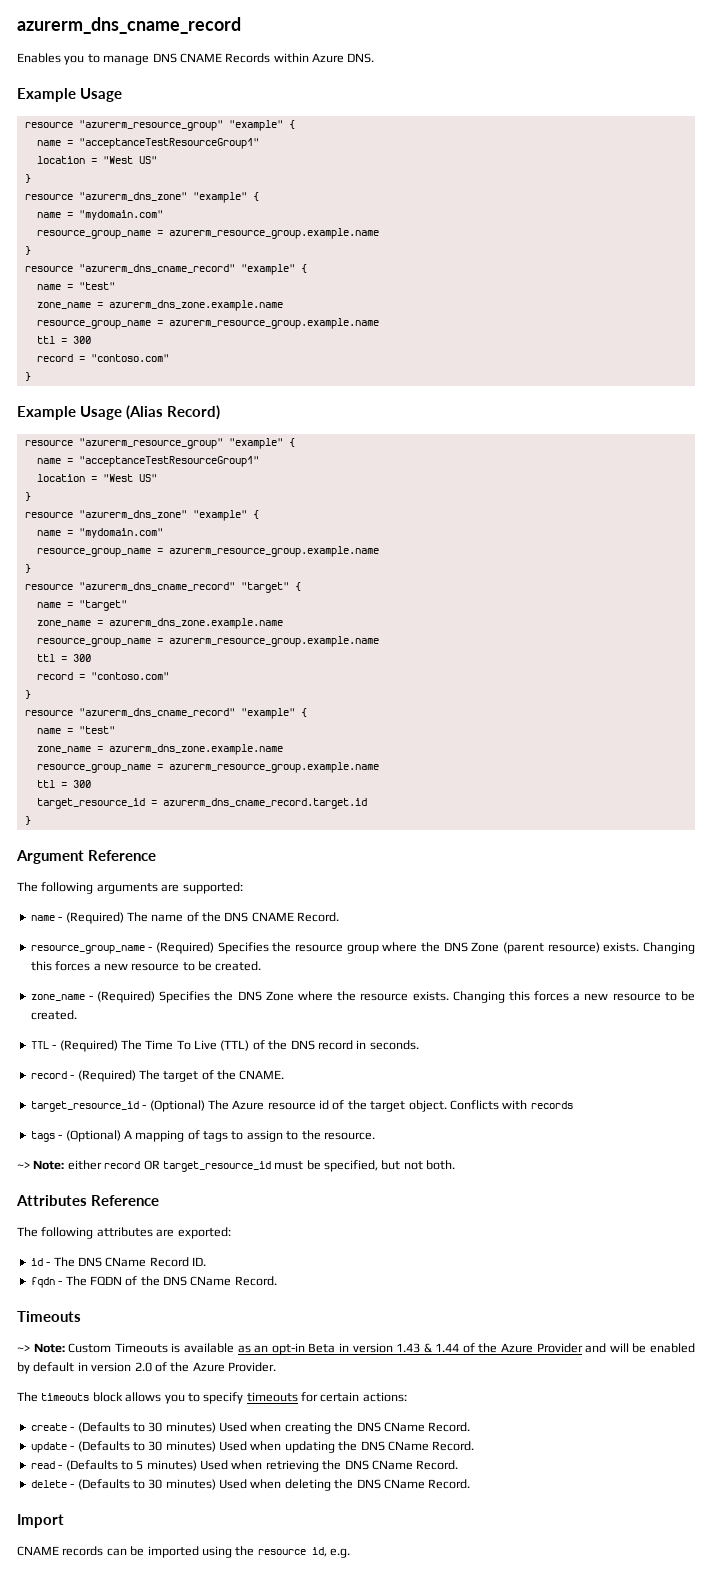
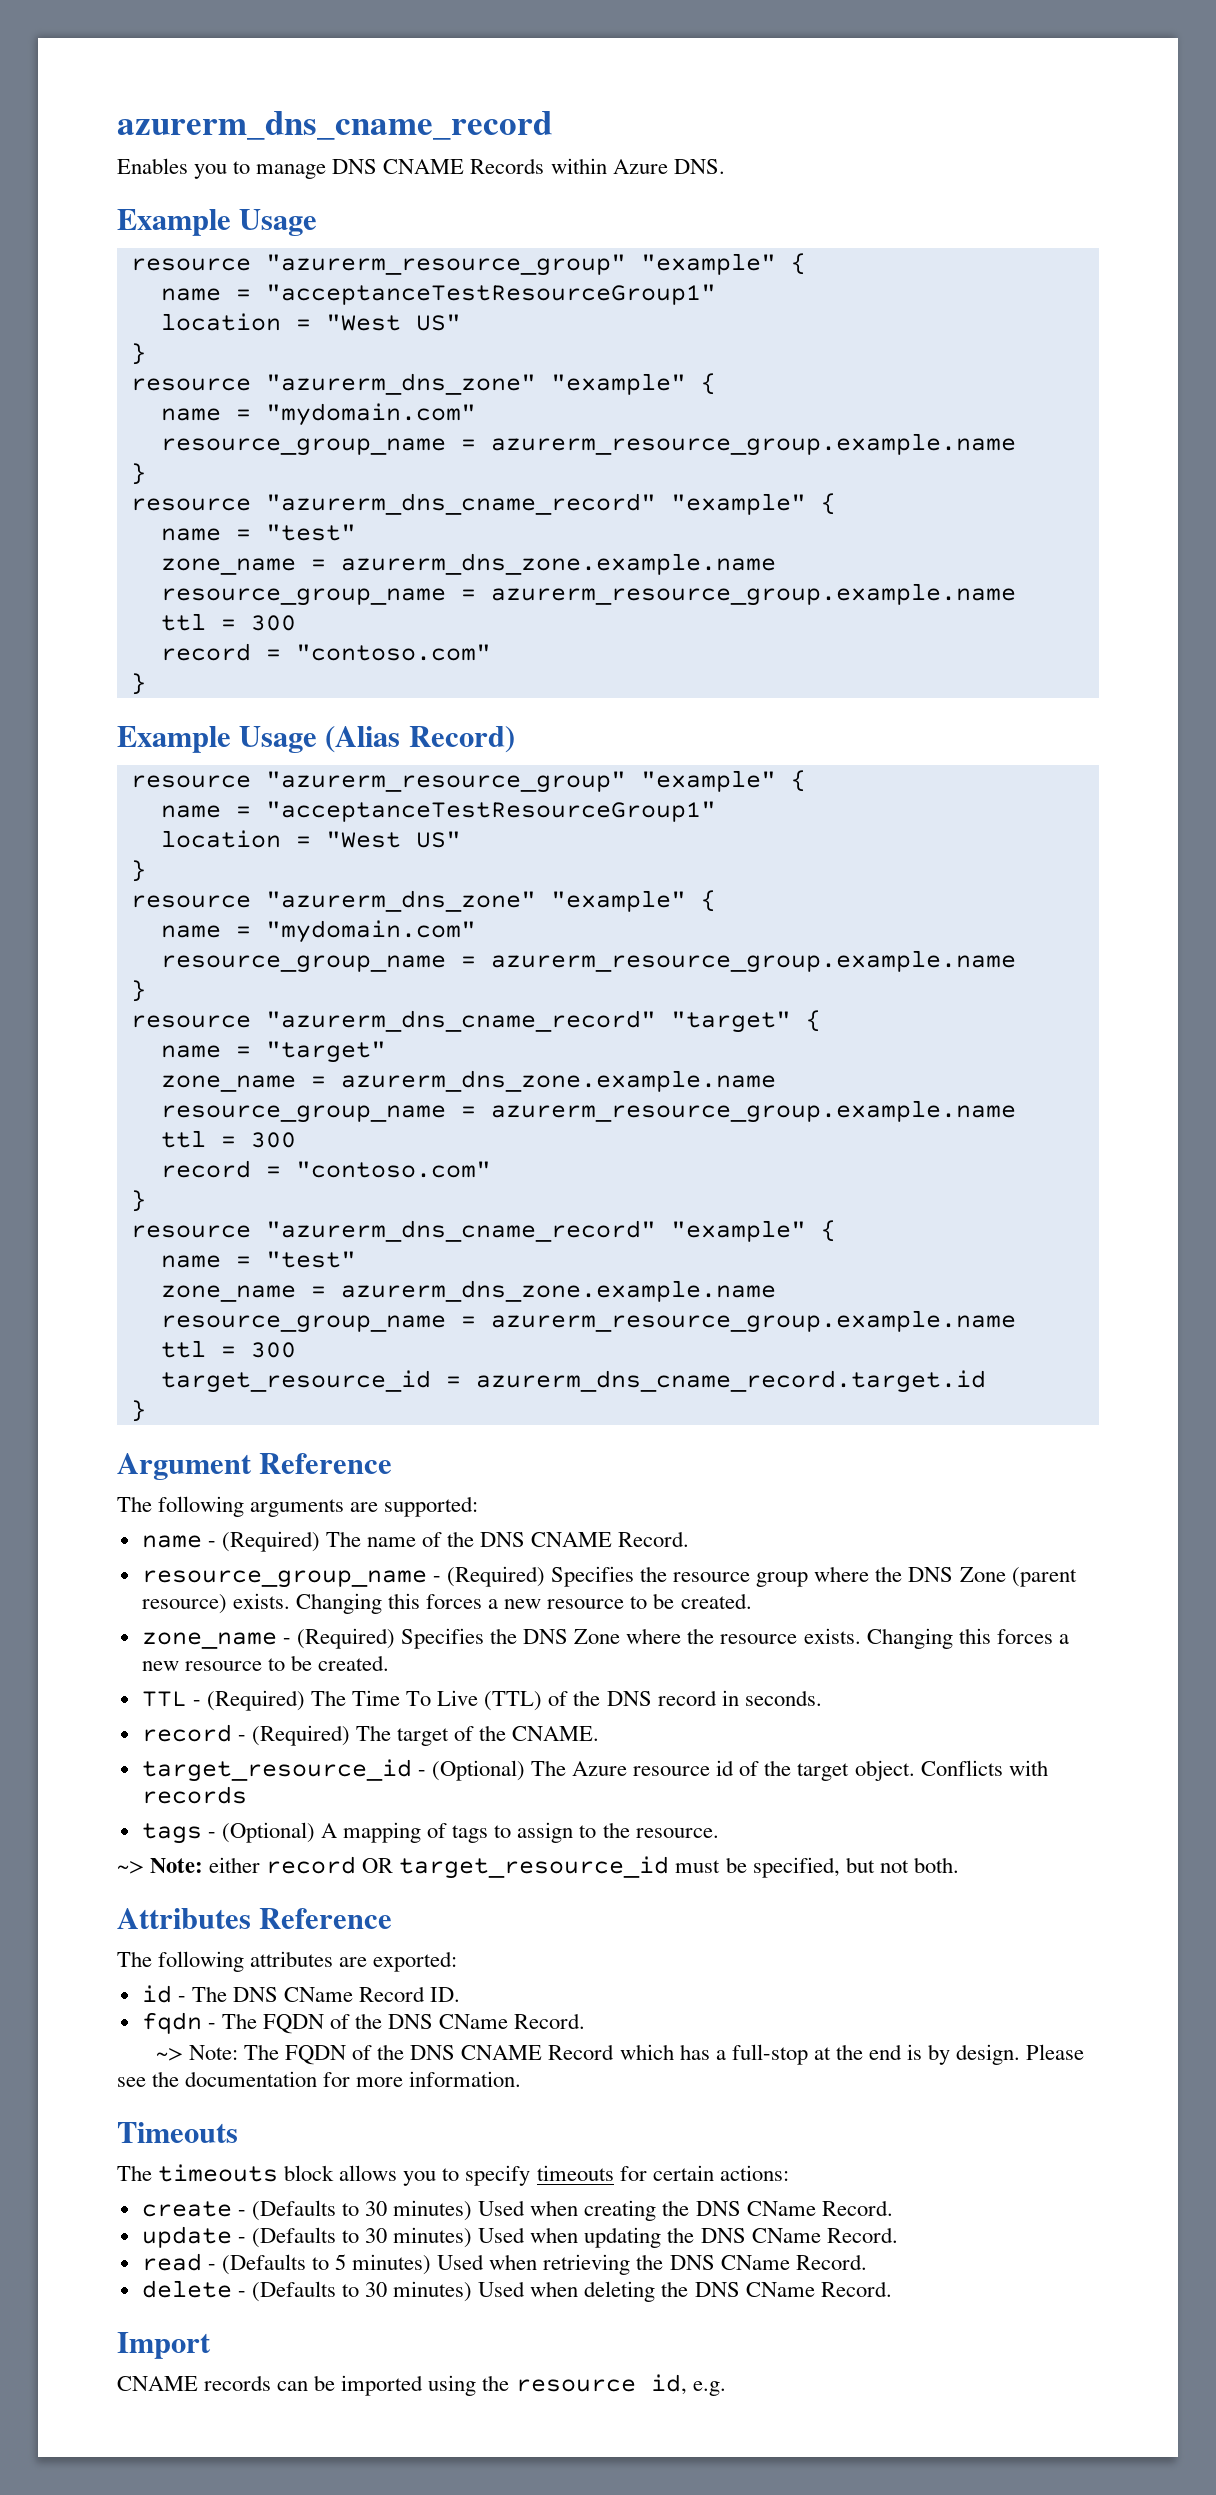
[17,1311,81,1322] [17,1343,695,1355] [17,1362,276,1374] // Timeouts // ~> Note: Custom Timeouts is available as an opt-in Beta in version 1.43 & 1.44 of the Azure Provider and will be enabled by default in version 2.0 of the Azure Provider. -> [155,2044,1085,2065] [117,2071,522,2087] [117,2122,238,2143] // ~> Note: The FQDN of the DNS CNAME Record which has a full-stop at the end is by design. Please see the documentation for more information. // Timeouts

